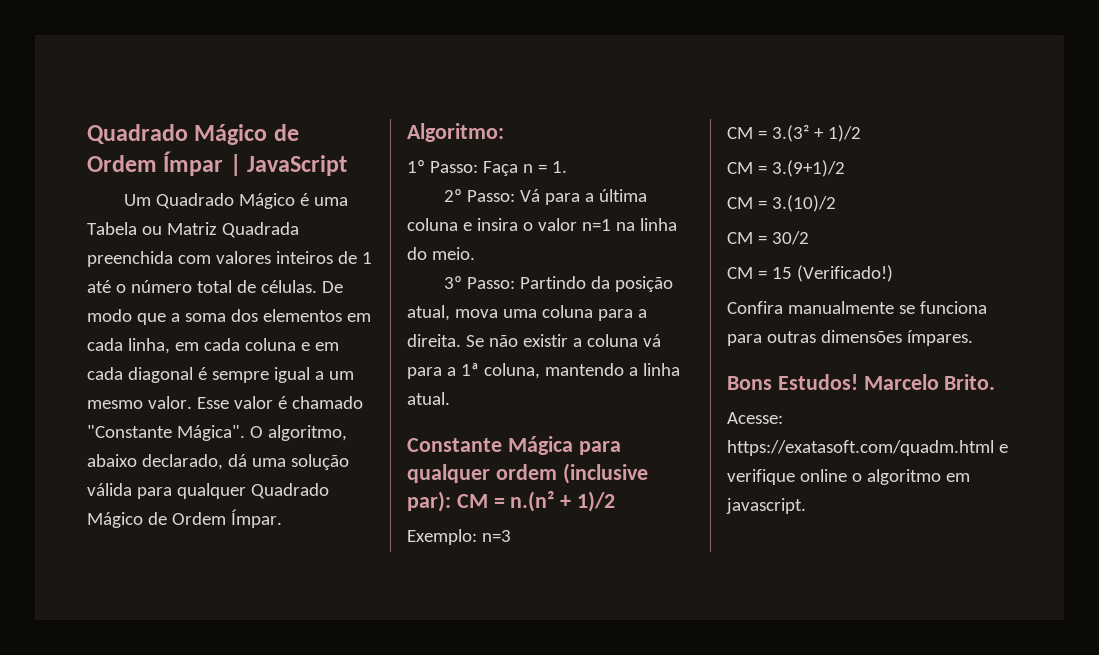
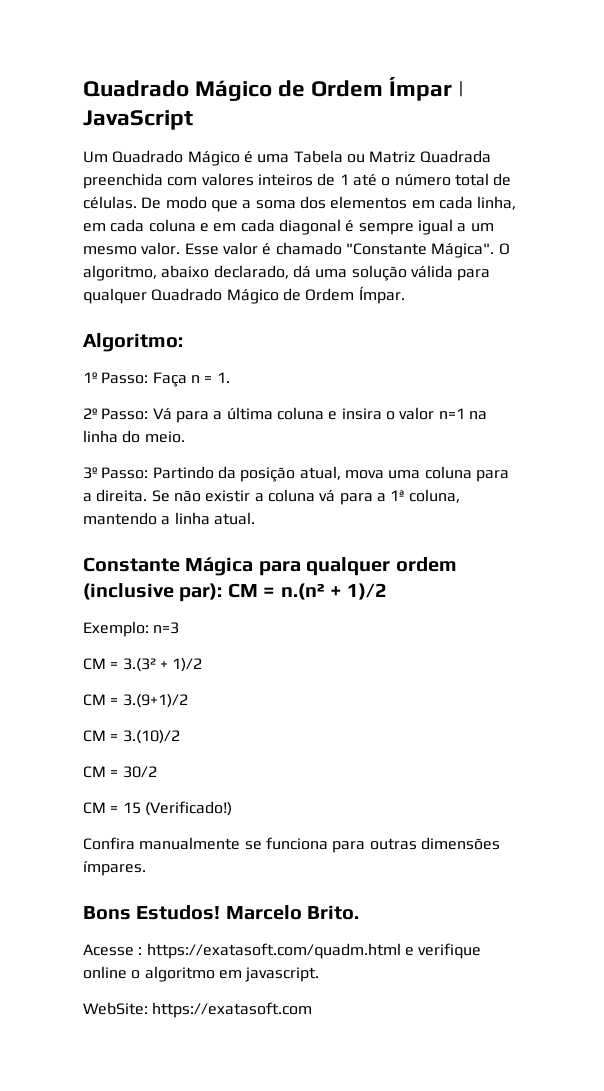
[727,412,783,424] Acesse: -> [83,944,143,956] Acesse :
(806, 506) none -> [83,1002,313,1018] // WebSite: https://exatasoft.com

